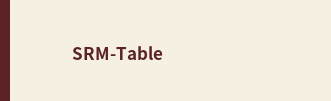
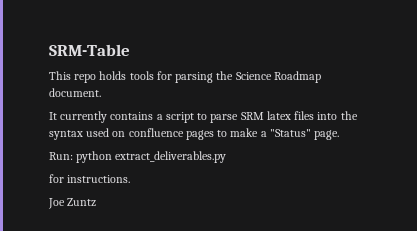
(163, 53) none -> [49,71,321,83] [49,88,101,97] [49,111,358,123] [49,128,340,140] [49,151,227,163] [49,174,131,183] [48,198,97,209] // This repo holds tools for parsing the Science Roadmap document. // It currently contains a script to parse SRM latex files into the syntax used on confluence pages to make a "Status" page. // Run: python extract_deliverables.py // for instructions. // Joe Zuntz

